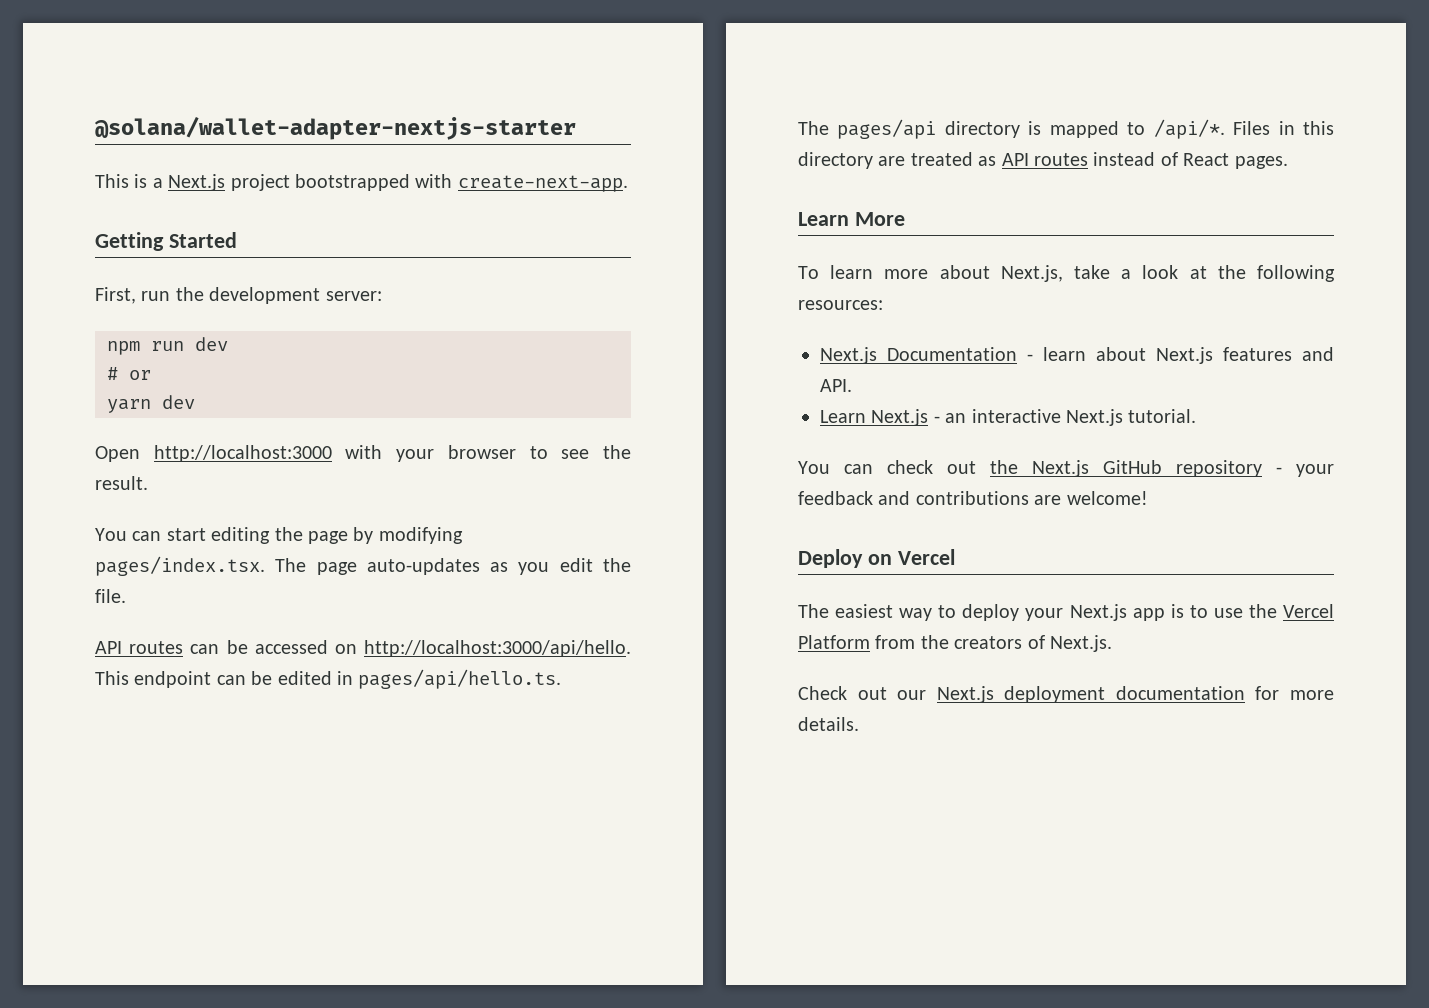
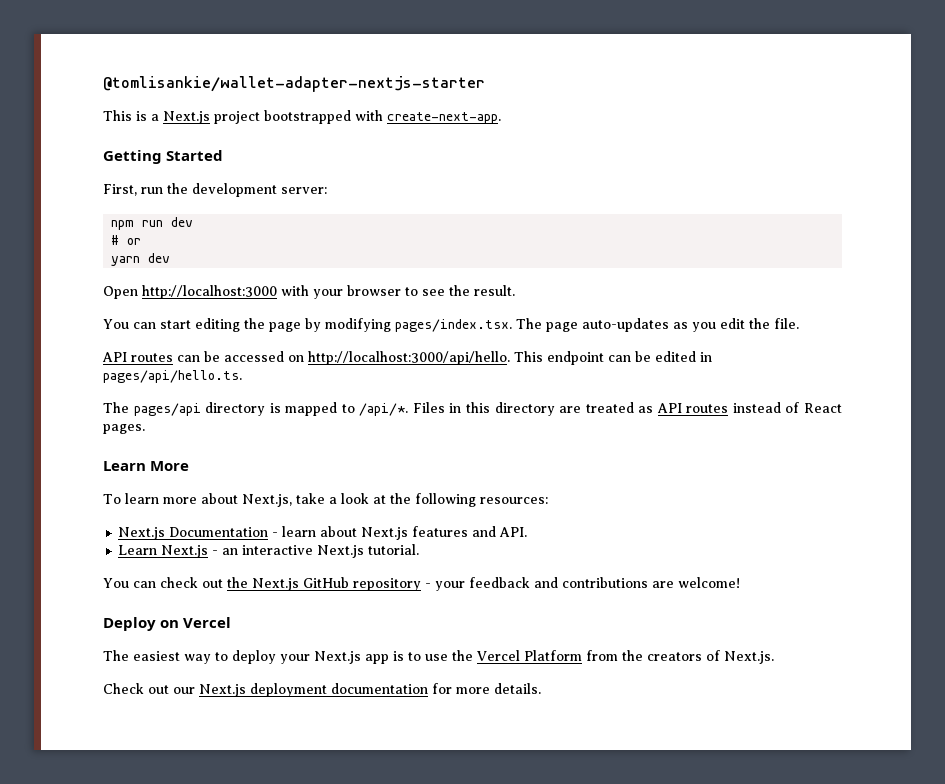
[94,116,576,140] @solana/wallet-adapter-nextjs-starter -> [103,76,485,92] @tomlisankie/wallet-adapter-nextjs-starter

